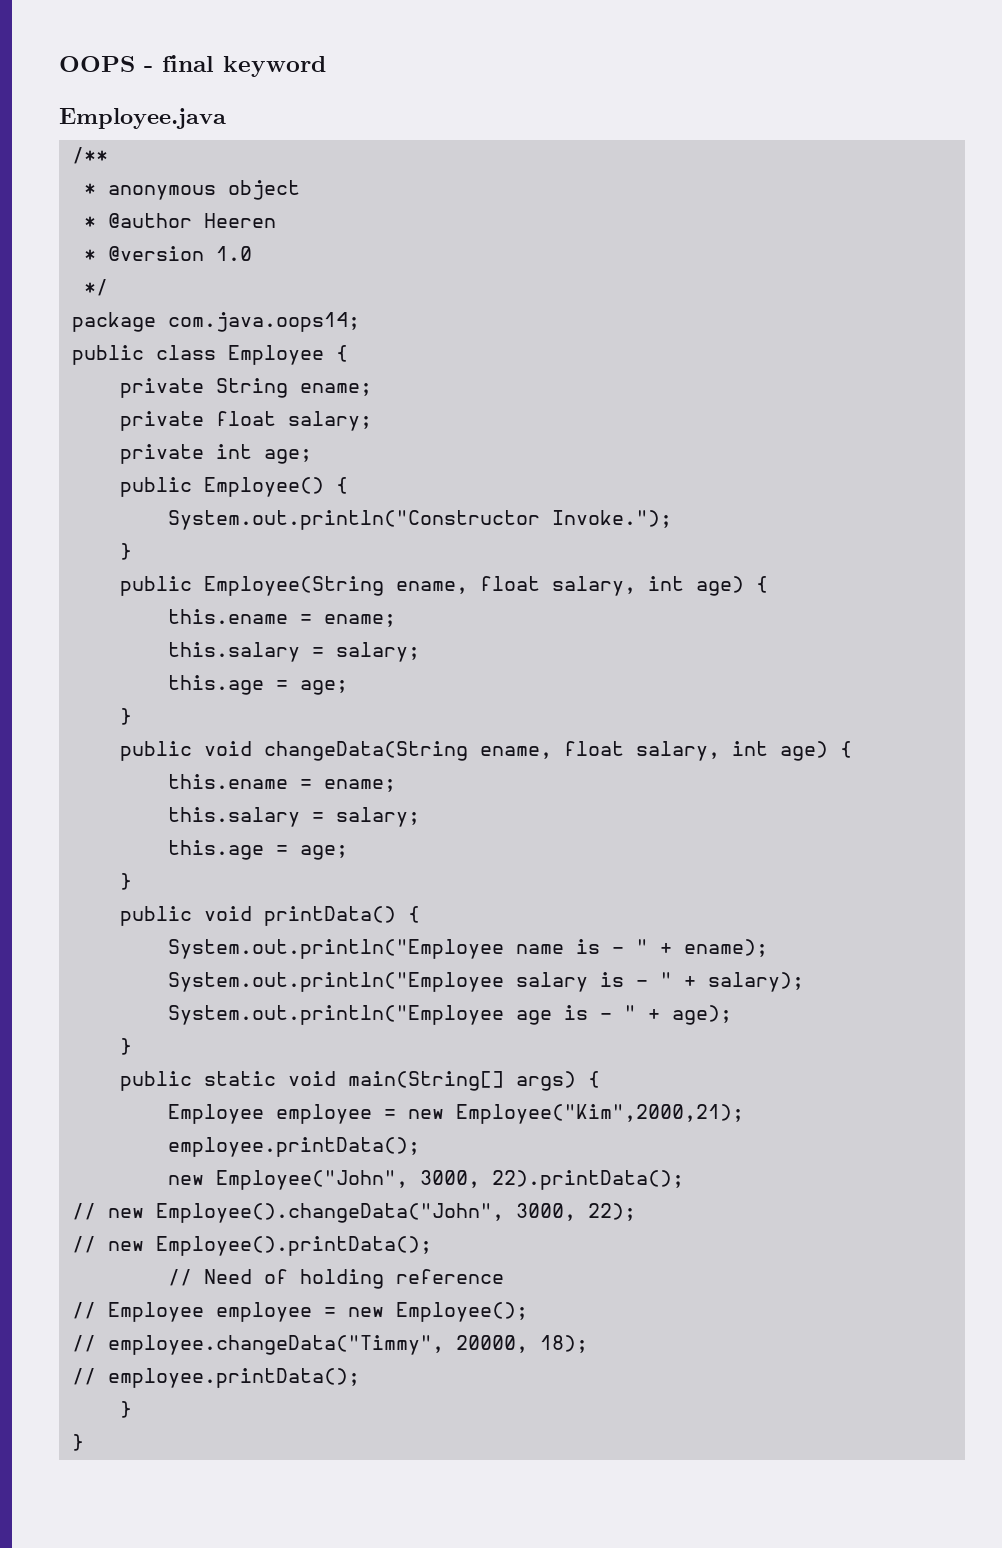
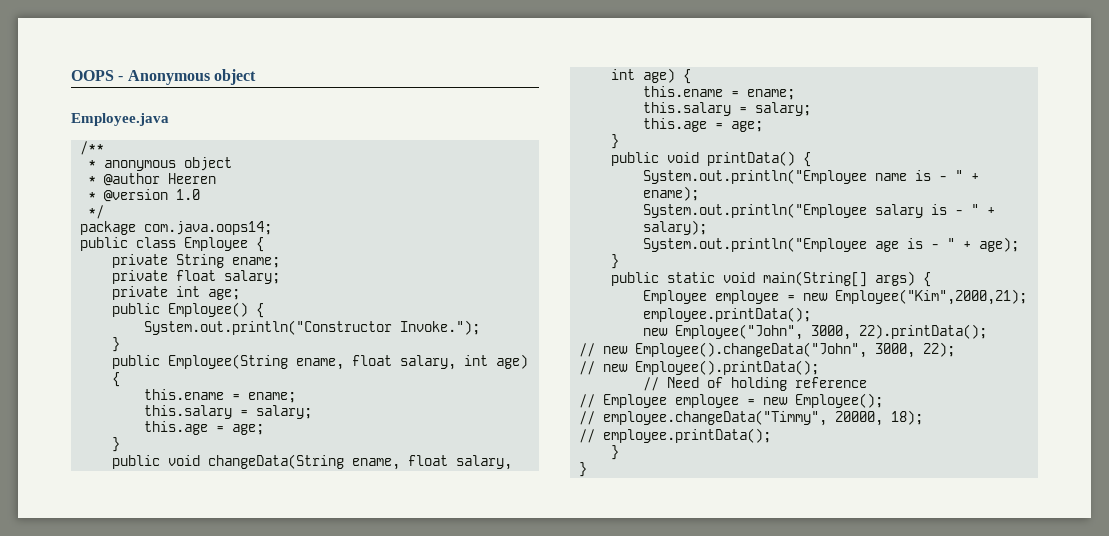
[162,55,326,77] final keyword -> [127,69,256,85] Anonymous object

